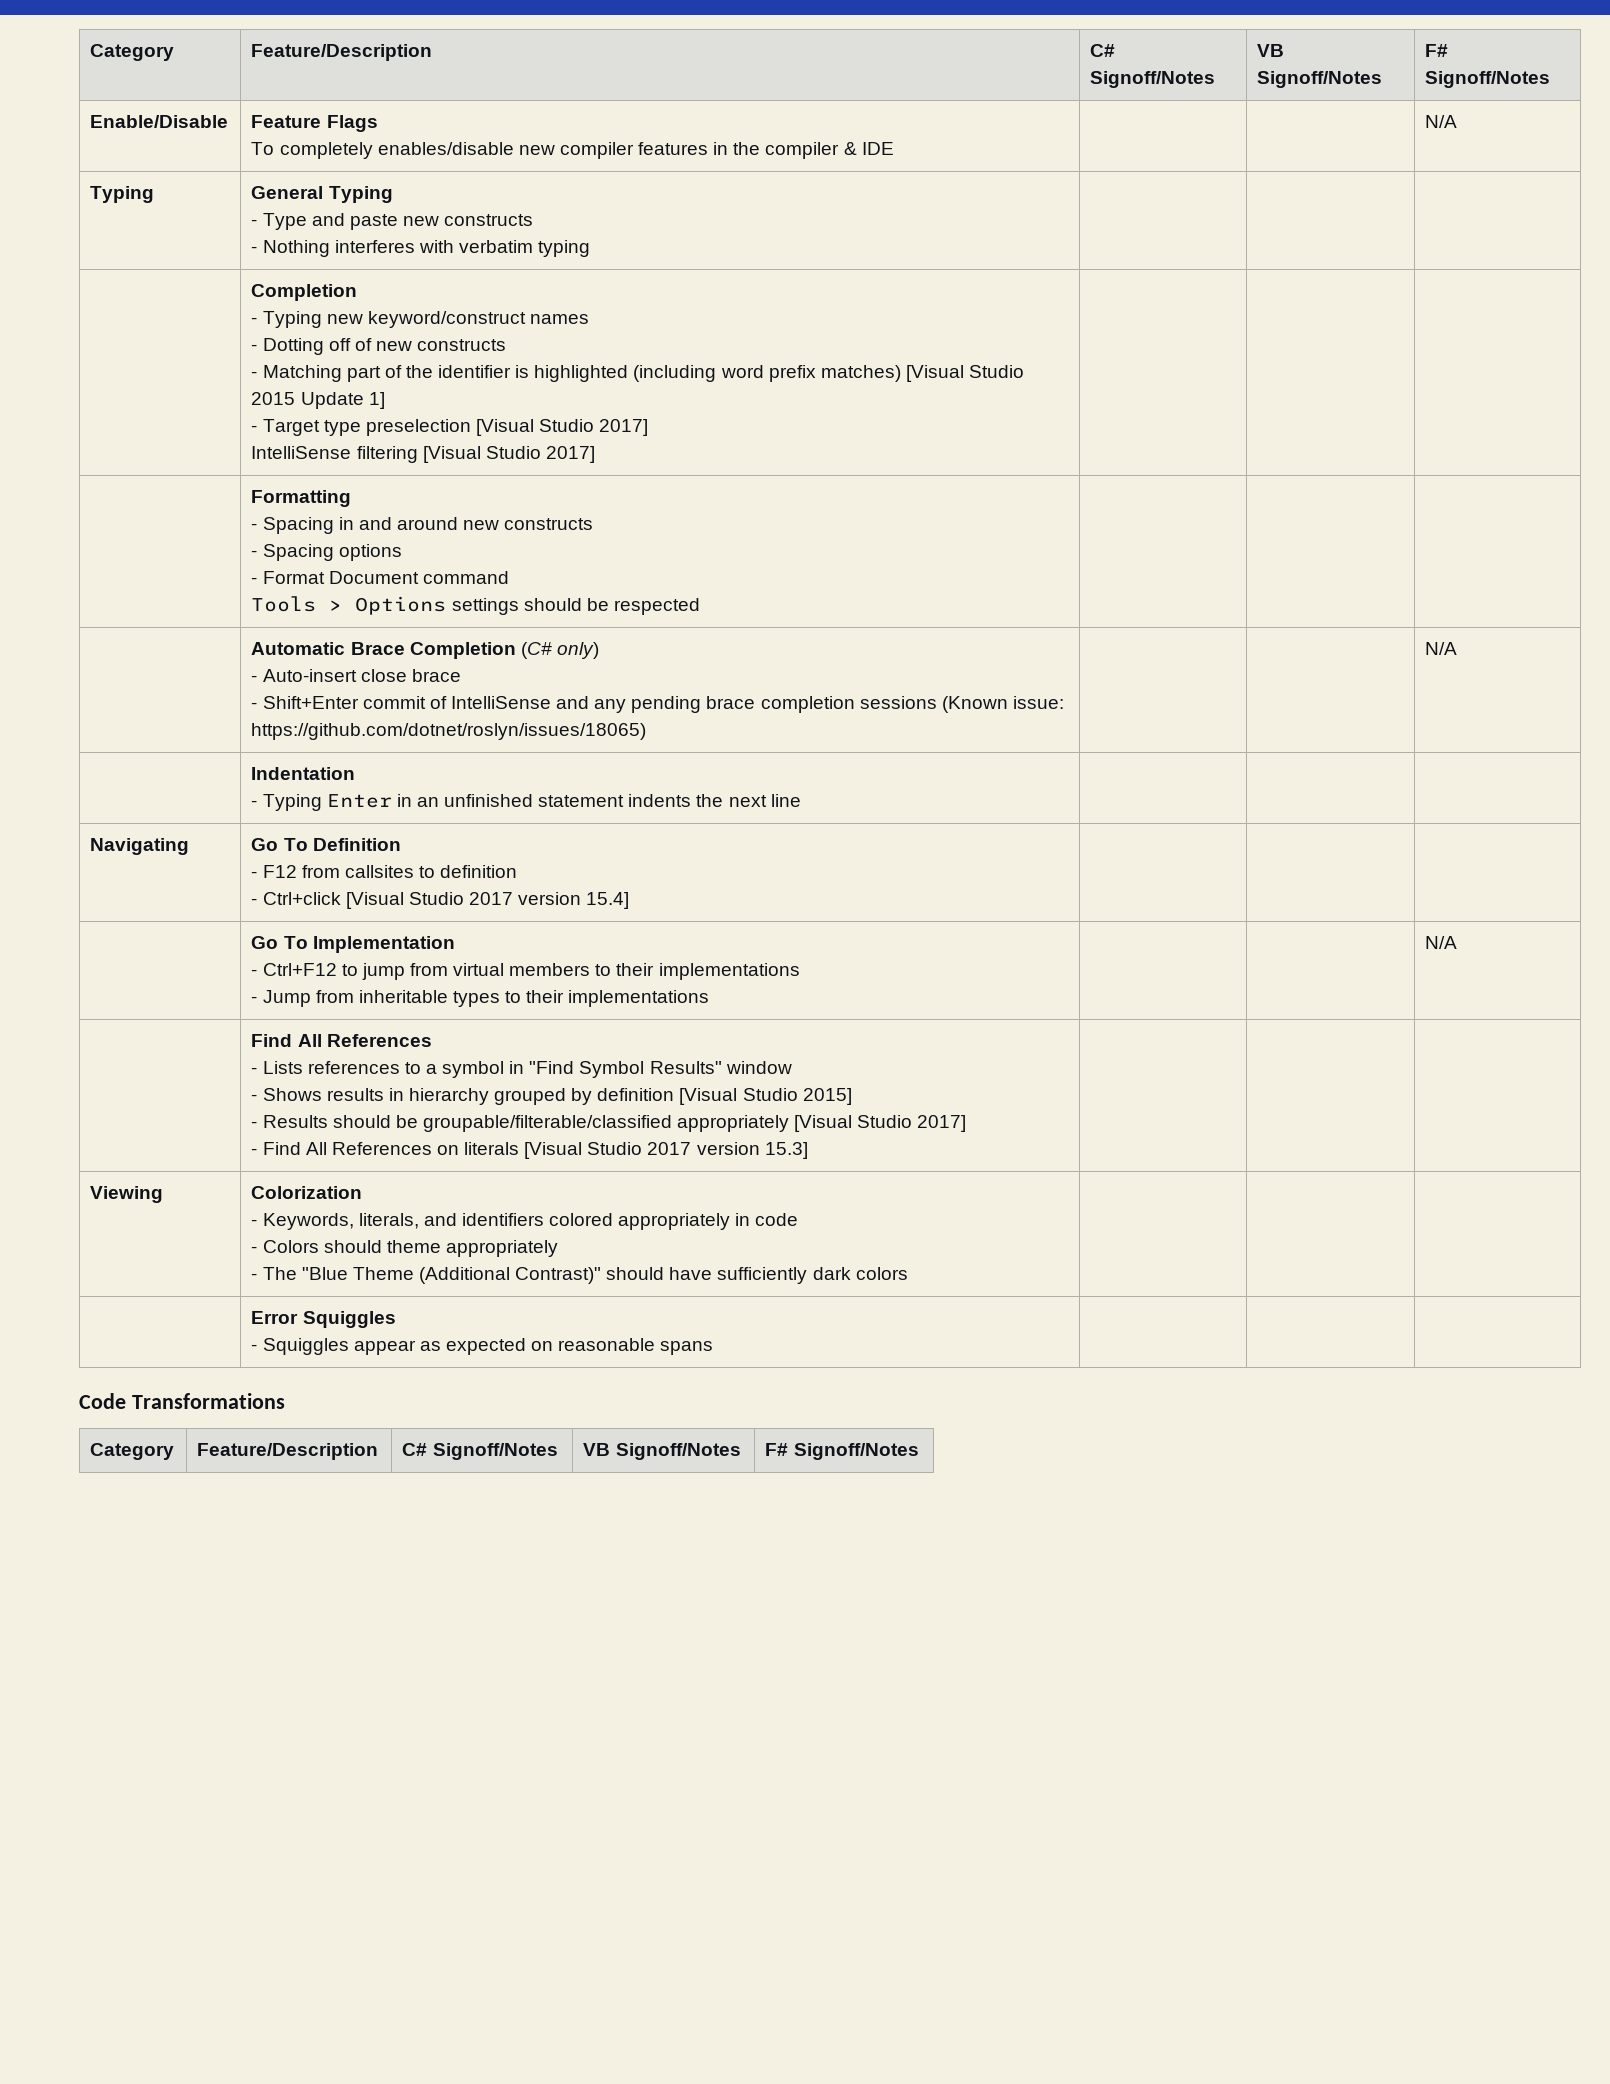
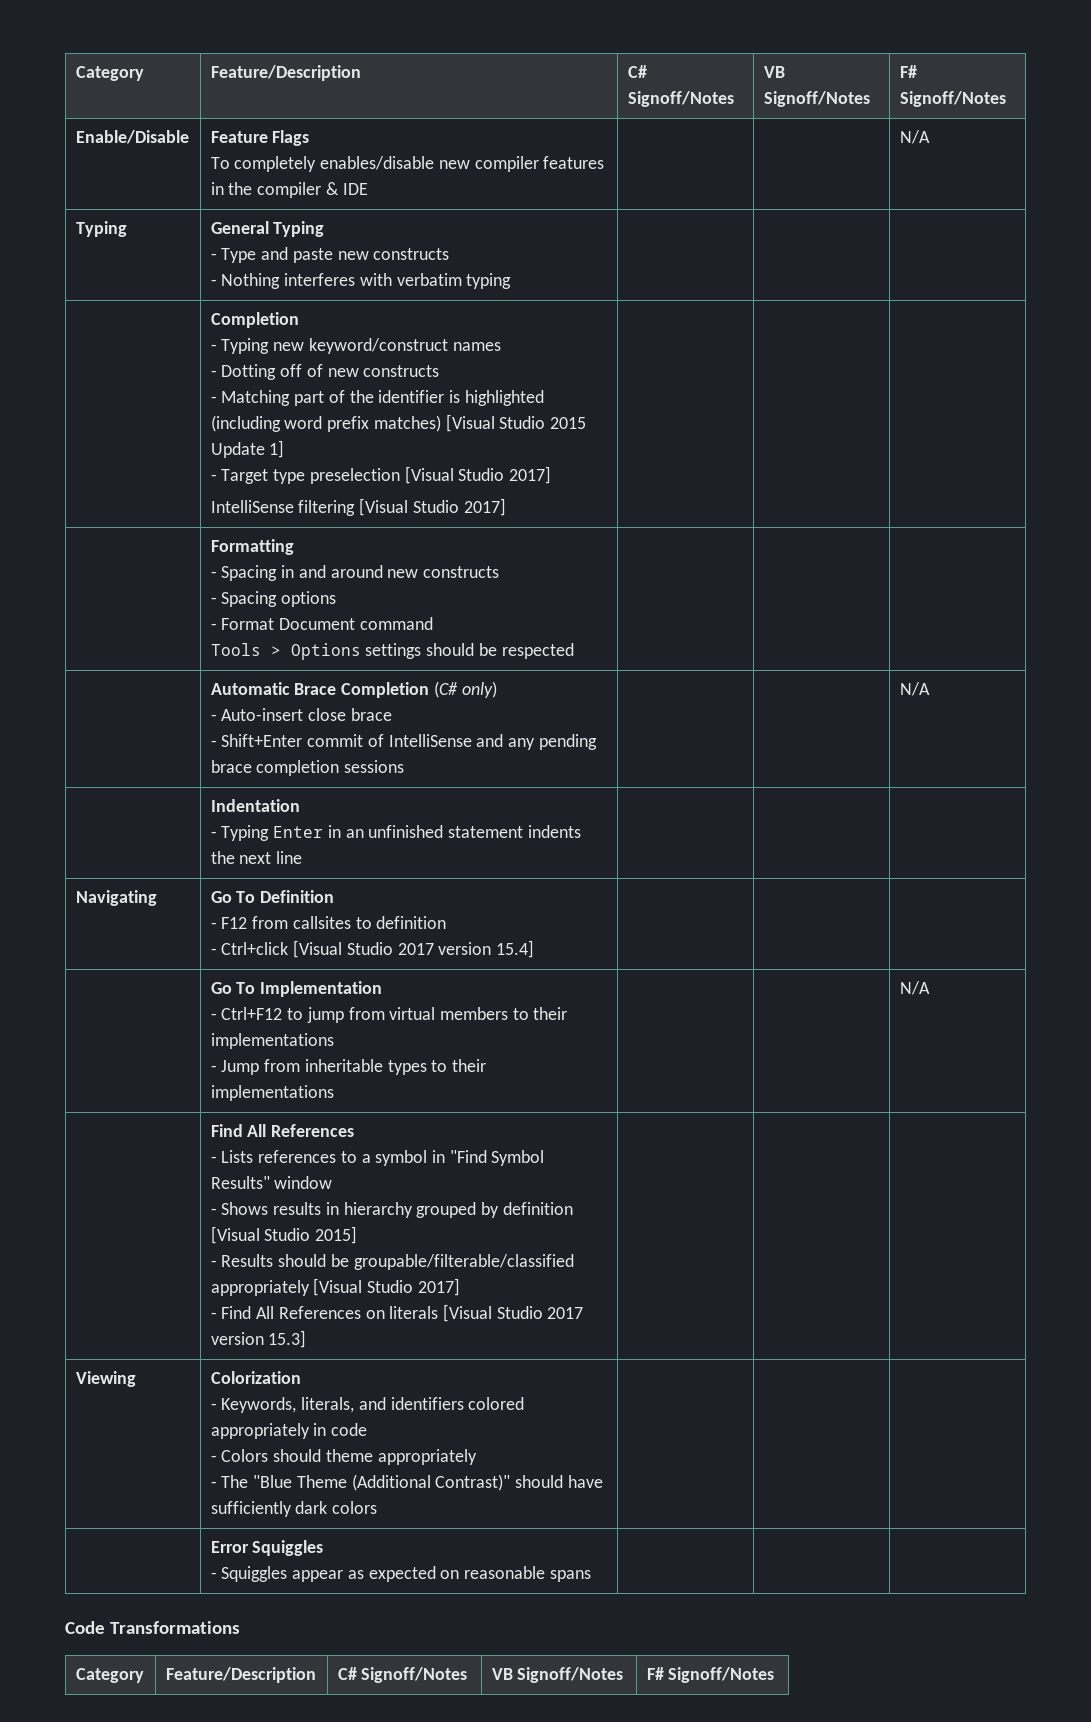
[941,696,1065,713] [251,723,647,740] (Known issue: https://github.com/dotnet/roslyn/issues/18065) -> (405, 766) none

